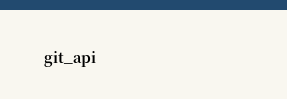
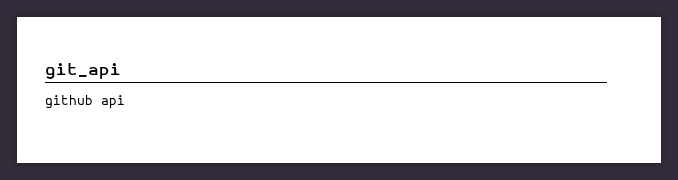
(96, 59) none -> [45,95,125,109] // github api

